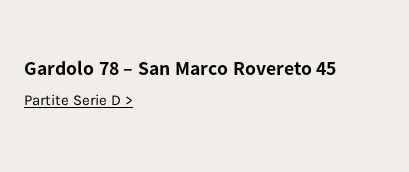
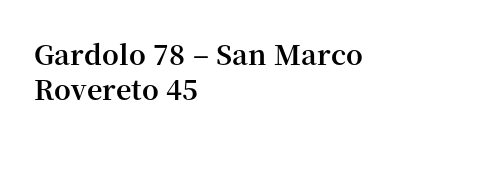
[24,94,134,106] // Partite Serie D > -> (199, 90) none

